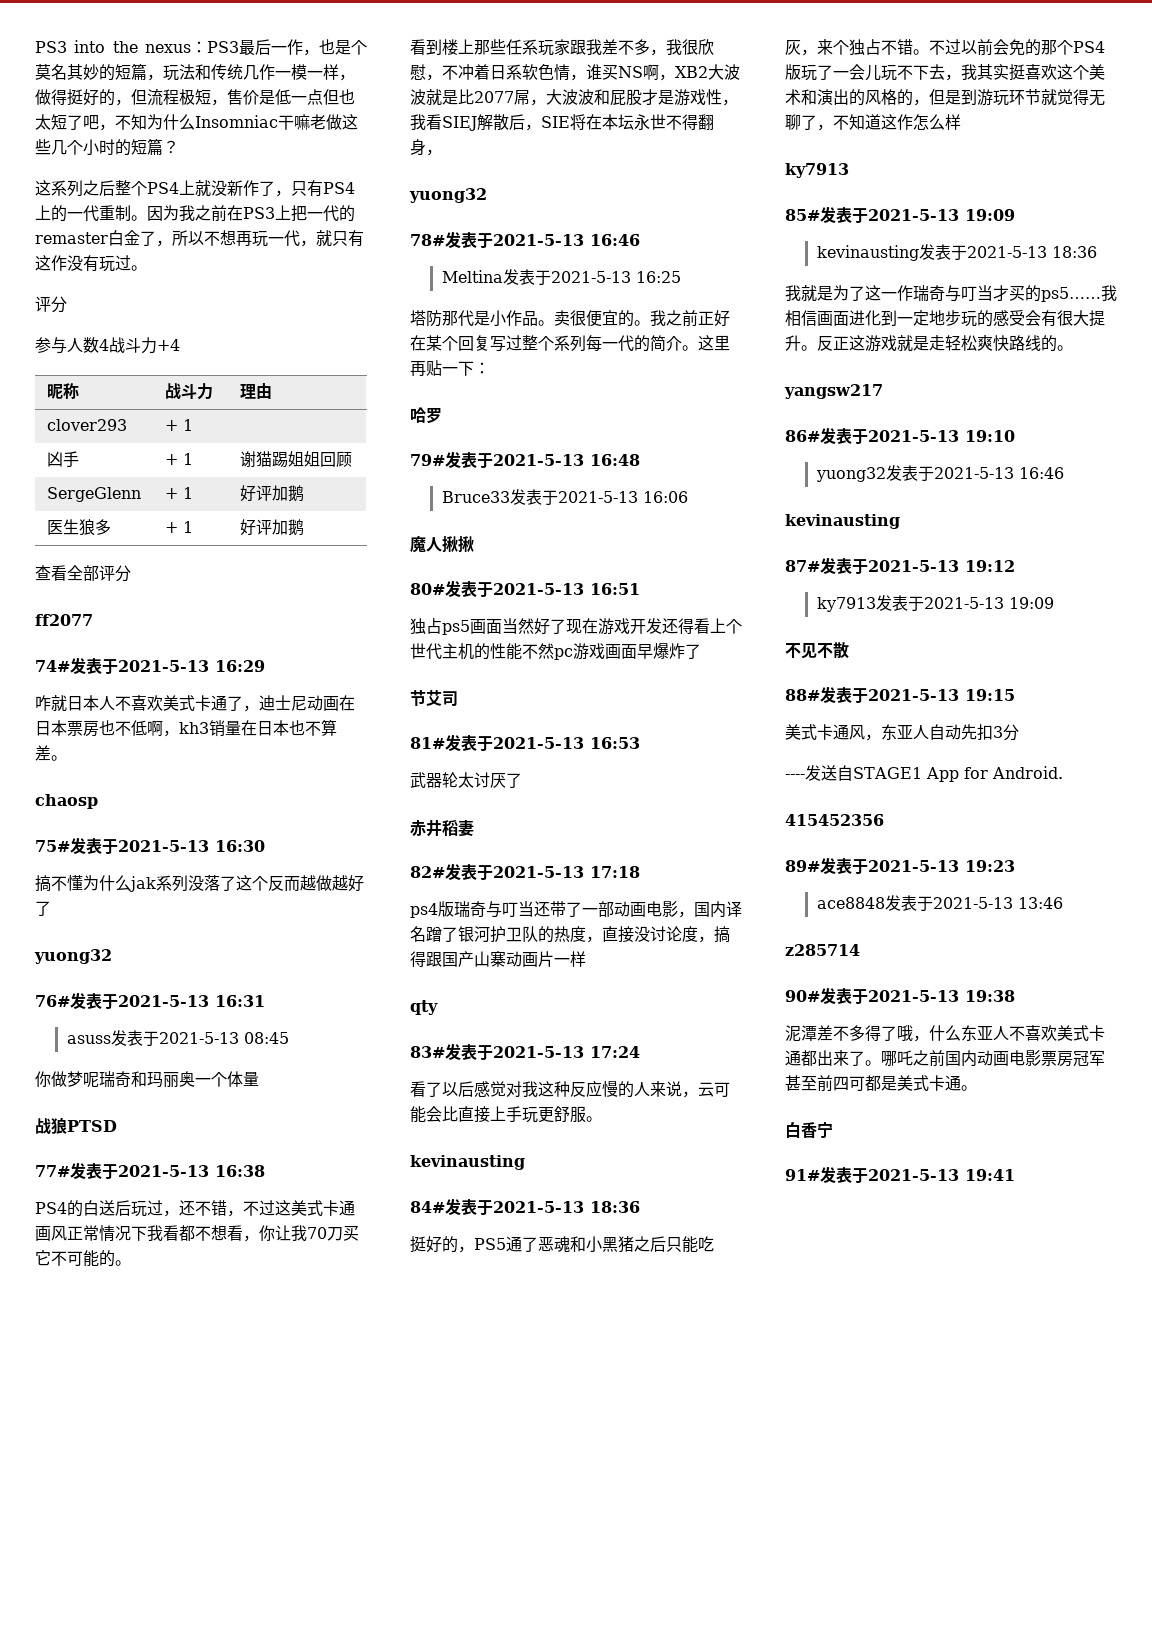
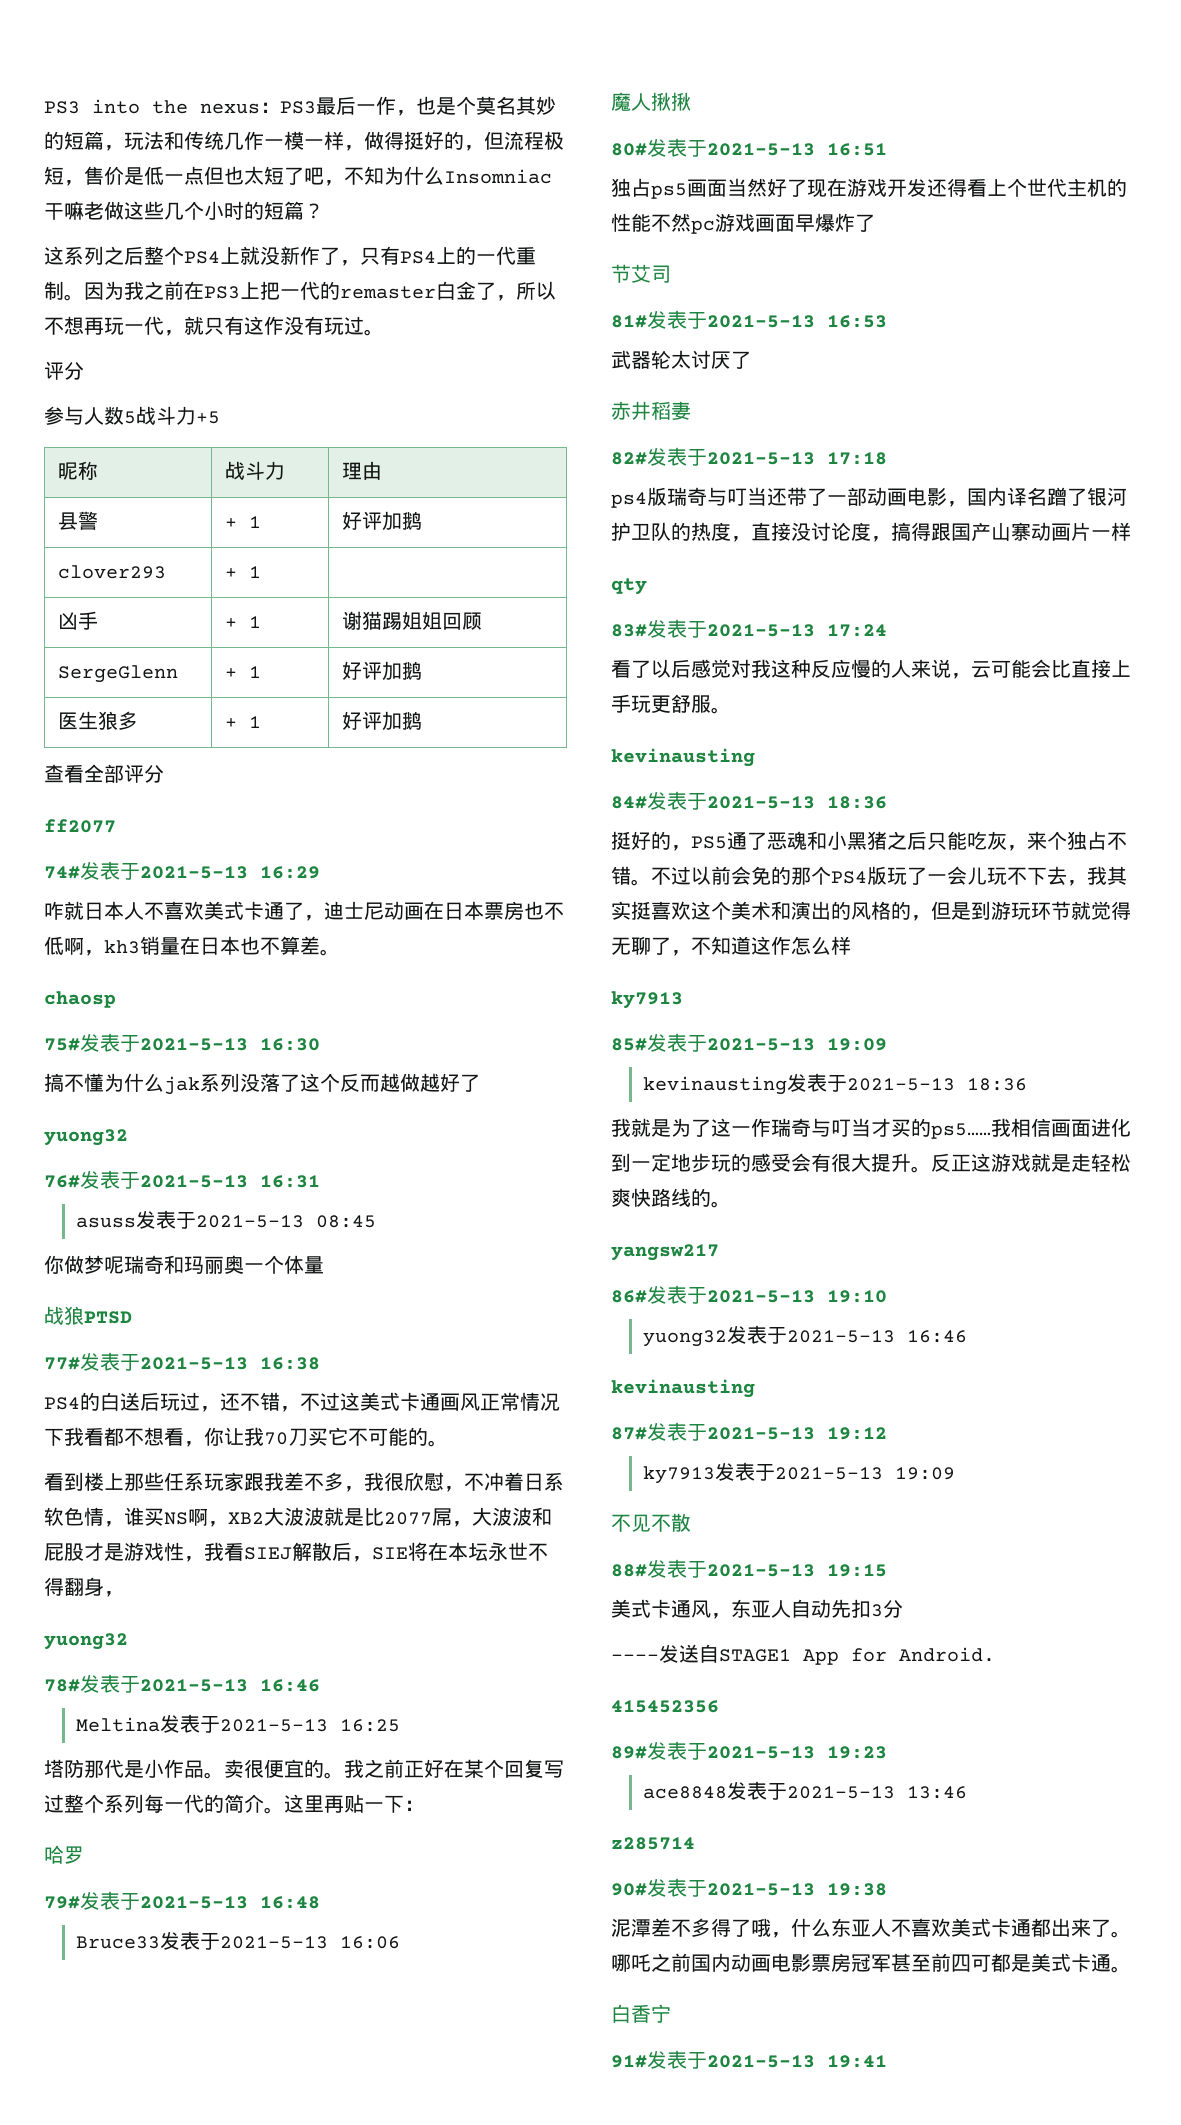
[99,337,180,354] 4战斗力+4 -> [124,406,220,425] 5战斗力+5
(272, 391) none -> [57,511,98,530] [224,516,261,528] [341,511,422,531] // 县警 | + 1 | 好评加鹅

